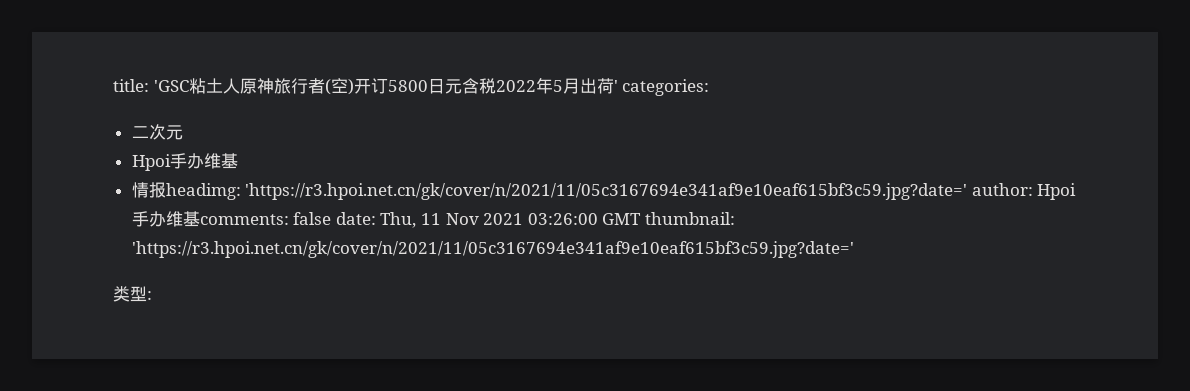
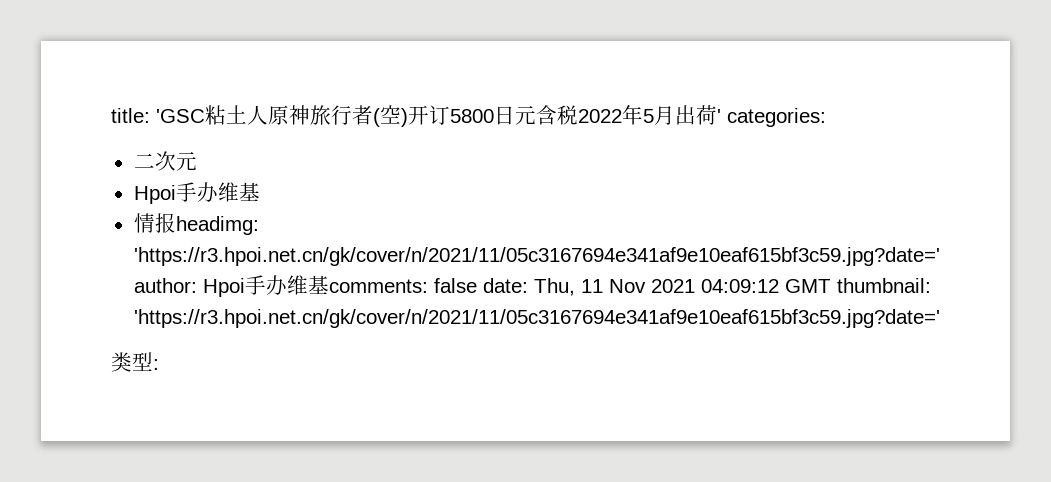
[527,213,598,225] 03:26:00 -> [700,279,779,293] 04:09:12

